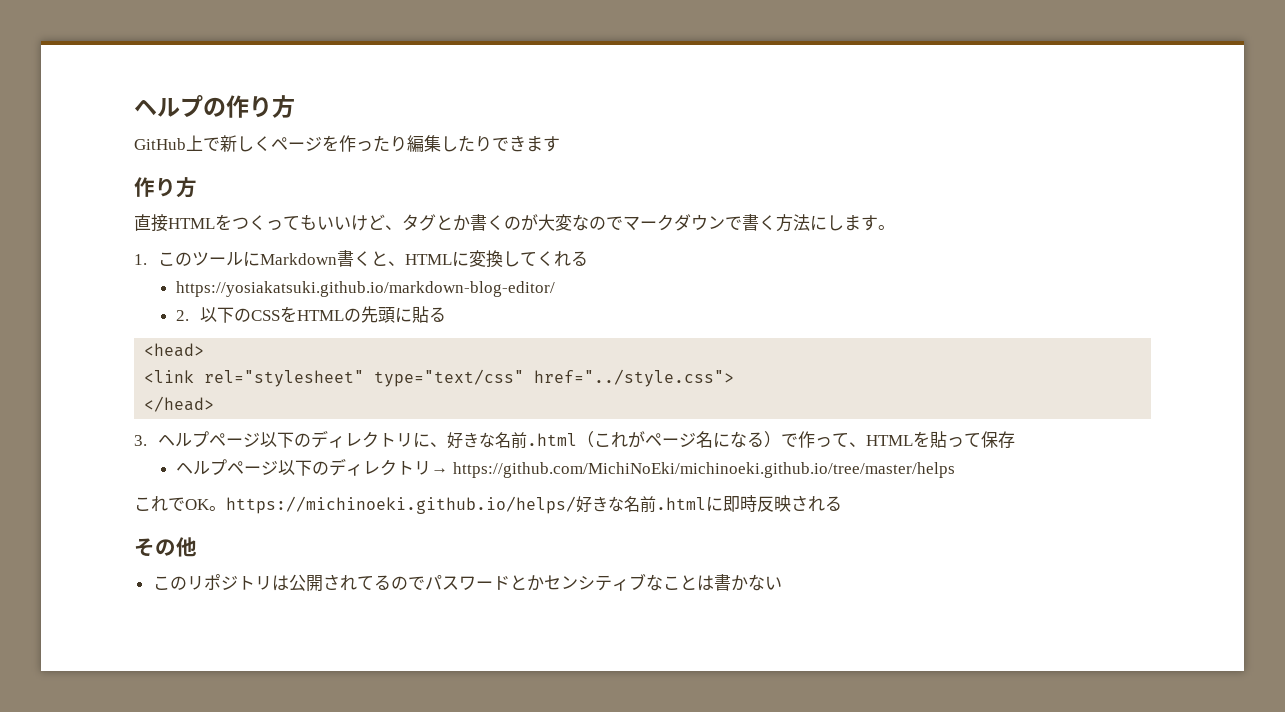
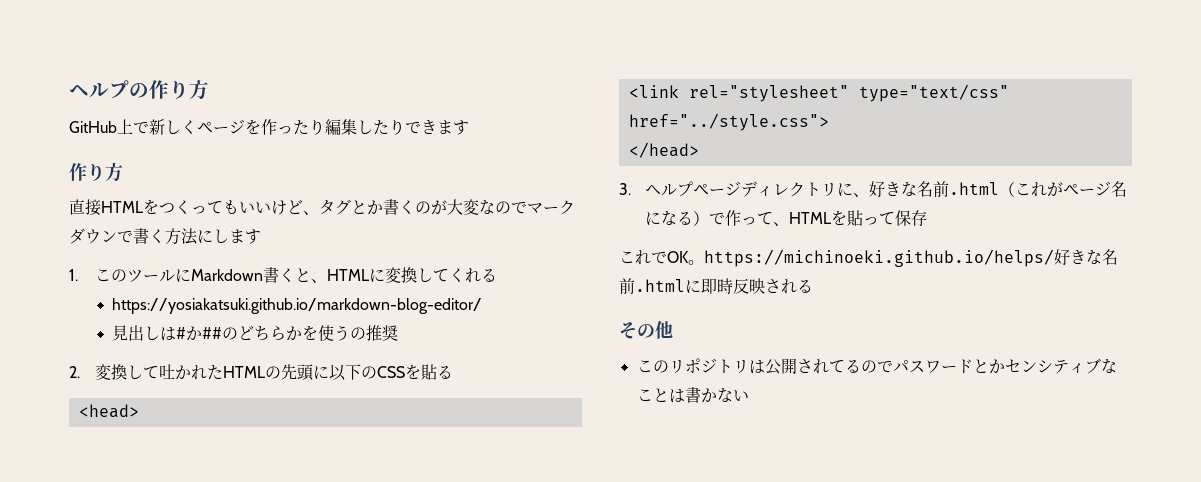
[878,225,895,230] 。 -> (261, 236) none
[176,306,412,323] 2.以下のCSSをHTMLの先頭に -> [112,325,399,341] [69,364,421,381] 見出しは#か##のどちらかを使うの推奨 // 2.変換して吐かれたHTMLの先頭に以下のCSSを
[259,432,311,448] 以下の -> (741, 188) none
[176,458,955,478] // ヘルプページ以下のディレクトリ→ https://github.com/MichiNoEki/michinoeki.github.io/tree/master/helps -> (927, 218) none

